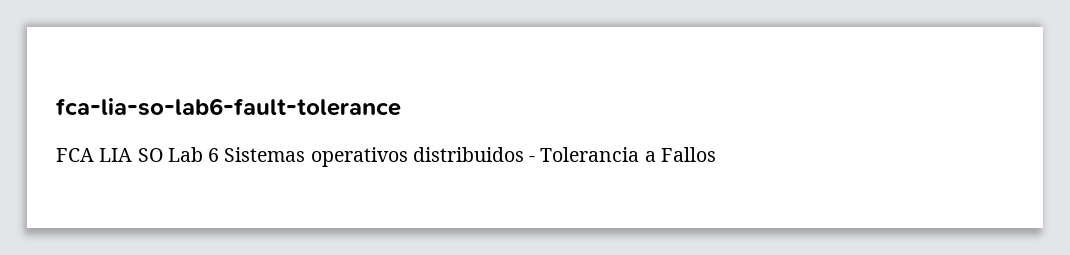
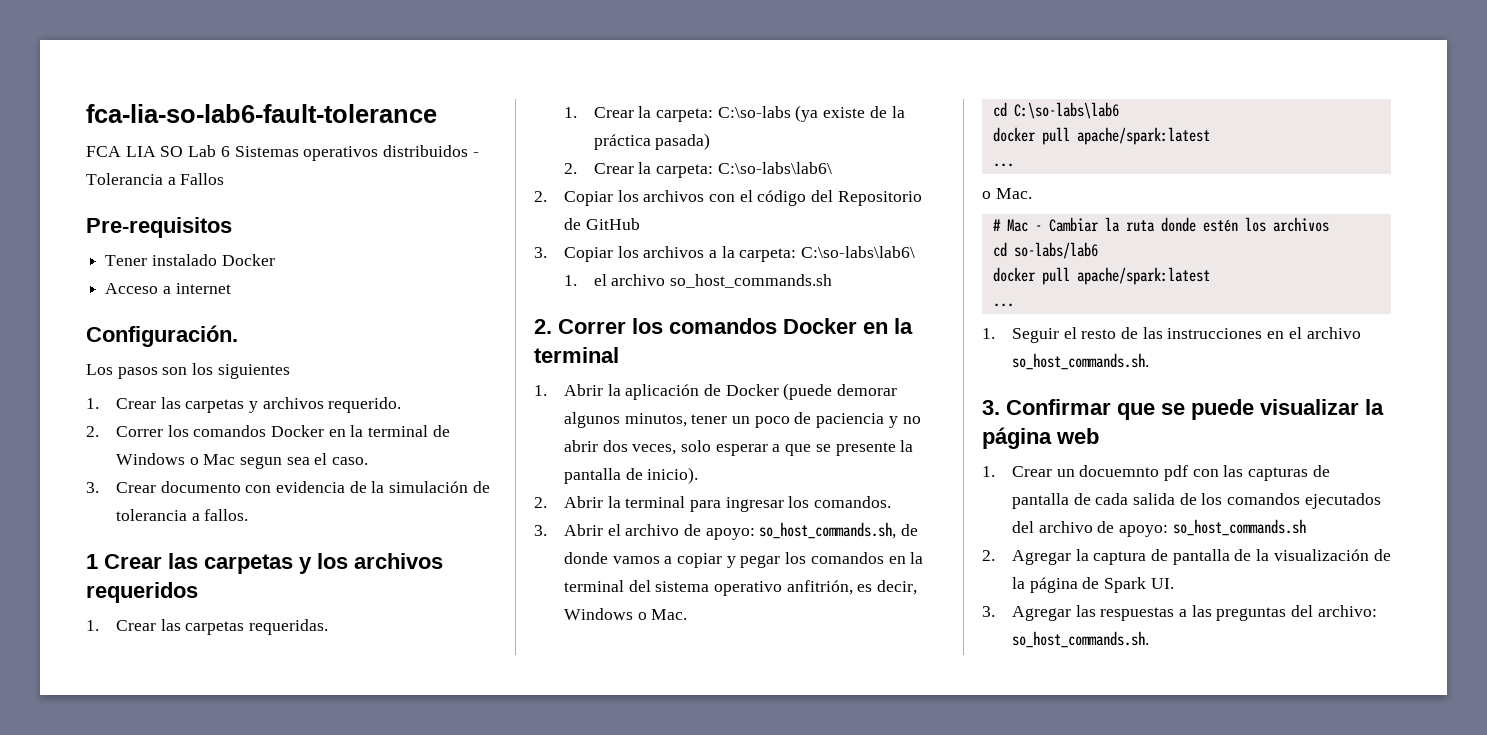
(716, 154) none -> [86,217,232,238] [105,254,275,266] [105,283,231,294] [86,325,238,347] [86,363,290,379] [86,397,402,413] [86,425,450,437] [115,453,369,469] [86,481,490,493] [115,509,249,521] [86,553,443,574] [86,582,198,603] [86,619,328,635] [563,105,905,122] [593,133,711,150] [563,162,832,178] [534,190,922,206] [563,218,640,230] [534,246,916,262] [563,274,832,288] [534,318,913,334] [534,347,619,363] [534,383,898,400] [563,412,921,428] [563,440,914,456] [563,467,699,484] [534,496,892,512] [534,522,919,540] [563,552,924,568] [563,580,918,596] [563,608,688,620] [992,102,1119,119] [992,127,1210,145] [992,163,1014,167] [982,188,1032,199] [992,217,1329,232] [992,242,1098,259] [992,267,1210,285] [992,303,1014,307] [982,327,1361,343] [1011,353,1149,370] [982,399,1384,420] [982,427,1099,449] [982,465,1330,481] [1011,493,1381,509] [1011,519,1306,537] [982,549,1391,565] [1011,577,1174,593] [982,605,1377,621] [1011,631,1149,648] // Pre-requisitos // Tener instalado Docker // Acceso a internet // Configuración. // Los pasos son los siguientes // 1. Crear las carpetas y archivos requerido. // 2. Correr los comandos Docker en la terminal de Windows o Mac segun sea el caso. // 3. Crear documento con evidencia de la simulación de tolerancia a fallos. // 1 Crear las carpetas y los archivos requeridos // 1. Crear las carpetas requeridas. // 1. Crear la carpeta: C:\so-labs (ya existe de la práctica pasada) // 2. Crear la carpeta: C:\so-labs\lab6\ // 2. Copiar los archivos con el código del Repositorio de GitHub // 3. Copiar los archivos a la carpeta: C:\so-labs\lab6\ // 1. el archivo so_host_commands.sh // 2. Correr los comandos Docker en la terminal // 1. Abrir la aplicación de Docker (puede demorar algunos minutos, tener un poco de paciencia y no abrir dos veces, solo esperar a que se presente la pantalla de inicio). // 2. Abrir la terminal para ingresar los comandos. // 3. Abrir el archivo de apoyo: so_host_commands.sh, de donde vamos a copiar y pegar los comandos en la terminal del sistema operativo anfitrión, es decir, Windows o Mac. // cd C:\so-labs\lab6 // docker pull apache/spark:latest // ... // o Mac. // # Mac - Cambiar la ruta donde estén los archivos // cd so-labs/lab6 // docker pull apache/spark:latest // ... // 1. Seguir el resto de las instrucciones en el archivo so_host_commands.sh. // 3. Confirmar que se puede visualizar la página web // 1. Crear un docuemnto pdf con las capturas de pantalla de cada salida de los comandos ejecutados del archivo de apoyo: so_host_commands.sh // 2. Agregar la captura de pantalla de la visualización de la página de Spark UI. // 3. Agregar las respuestas a las preguntas del archivo: so_host_commands.sh.

